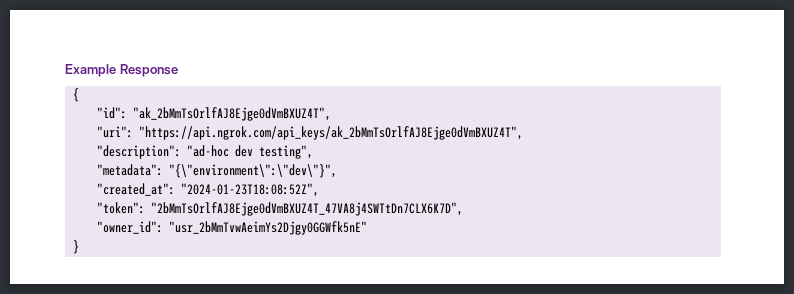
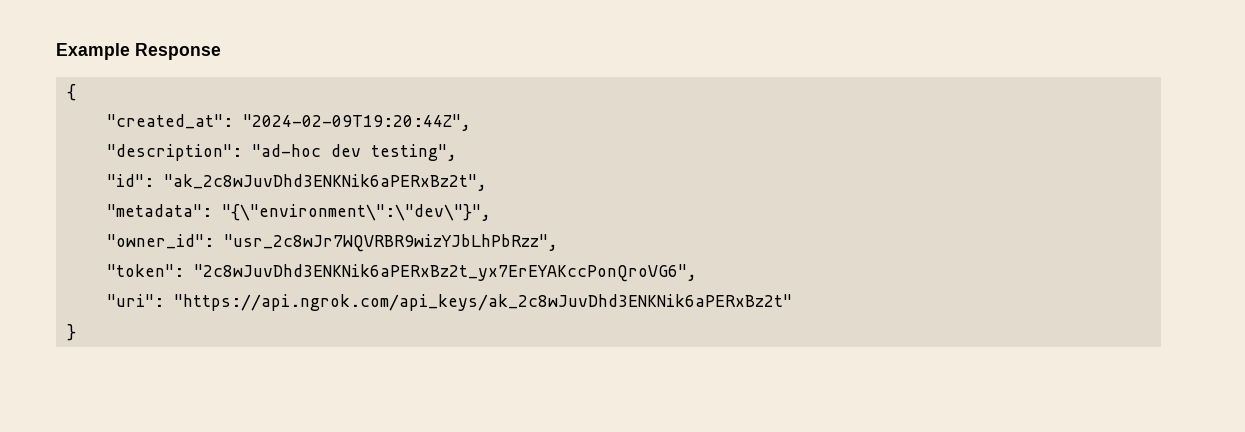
[96,107,331,121] [96,126,523,140] "id": "ak_2bMmTsOrlfAJ8Ejge0dVmBXUZ4T", // "uri": "https://api.ngrok.com/api_keys/ak_2bMmTsOrlfAJ8Ejge0dVmBXUZ4T", -> [107,114,472,131] "created_at": "2024-02-09T19:20:44Z",
(313, 152) none -> [107,174,488,191] // "id": "ak_2c8wJuvDhd3ENKNik6aPERxBz2t",
[96,183,319,197] "created_at": "2024-01-23T18:08:52Z", -> [107,234,559,252] "owner_id": "usr_2c8wJr7WQVRBR9wizYJbLhPbRzz",
[150,202,463,216] [96,221,367,235] "2bMmTsOrlfAJ8Ejge0dVmBXUZ4T_47VA8j4SWTtDn7CLX6K7D", // "owner_id": "usr_2bMmTvwAeimYs2Djgy0GGWfk5nE" -> [194,264,698,282] [107,294,793,311] "2c8wJuvDhd3ENKNik6aPERxBz2t_yx7ErEYAKccPonQroVG6", // "uri": "https://api.ngrok.com/api_keys/ak_2c8wJuvDhd3ENKNik6aPERxBz2t"

